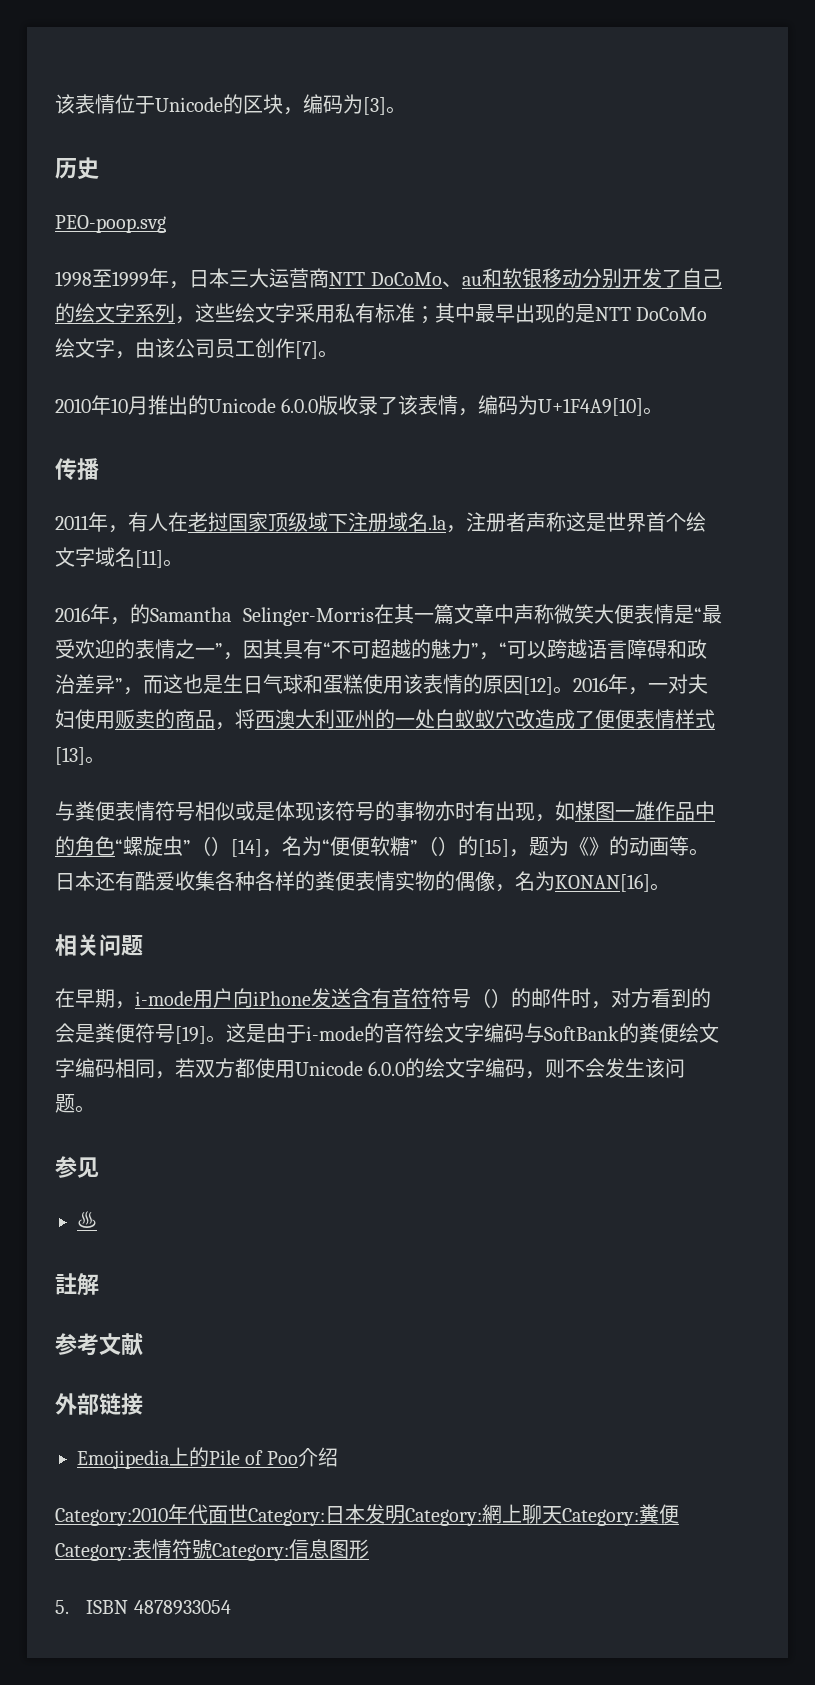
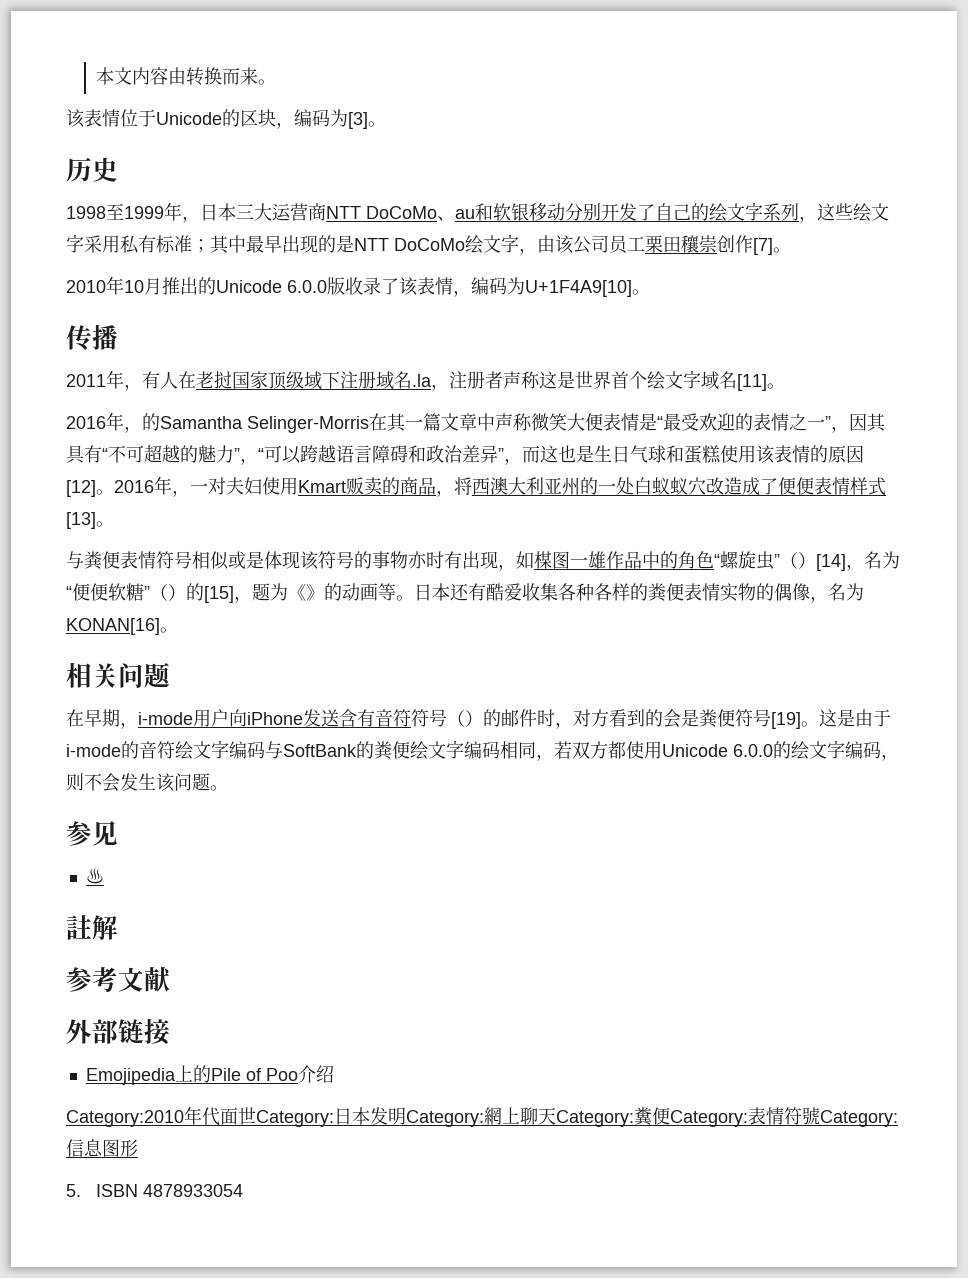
(55, 104) none -> [96,67,277,86] 本文内容由转换而来。 //
[55,215,166,233] // PEO-poop.svg -> (118, 169) none
(255, 348) none -> [645,235,717,253] 栗田穰崇
(115, 720) none -> [298,480,346,493] Kmart

